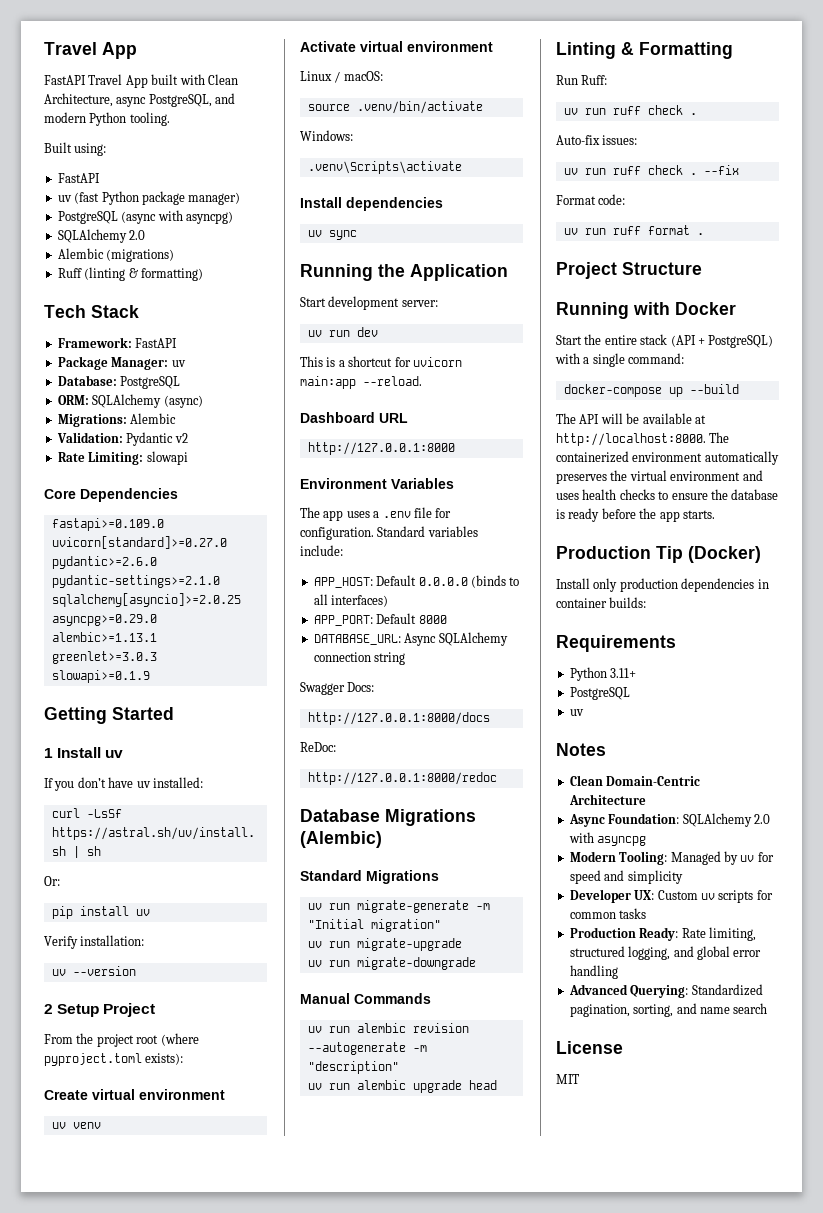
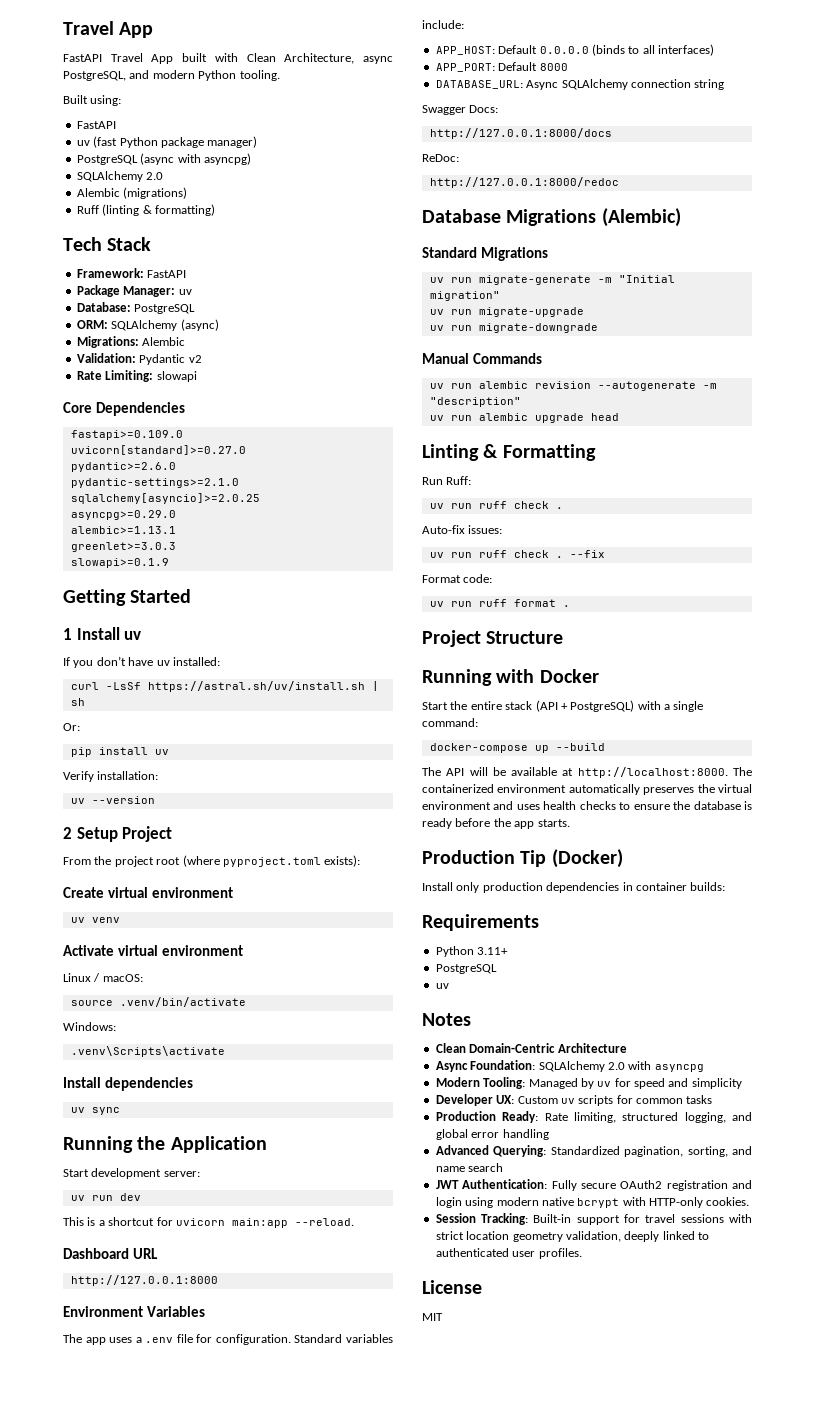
(768, 1008) none -> [435,1179,752,1191] [435,1197,750,1208] [435,1213,752,1225] [435,1231,709,1242] [435,1248,582,1259] // JWT Authentication: Fully secure OAuth2 registration and login using modern native bcrypt with HTTP-only cookies. // Session Tracking: Built-in support for travel sessions with strict location geometry validation, deeply linked to authenticated user profiles.

